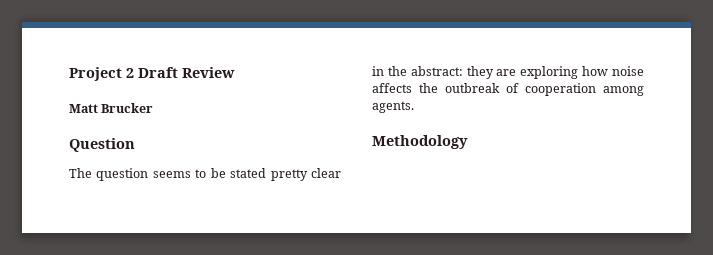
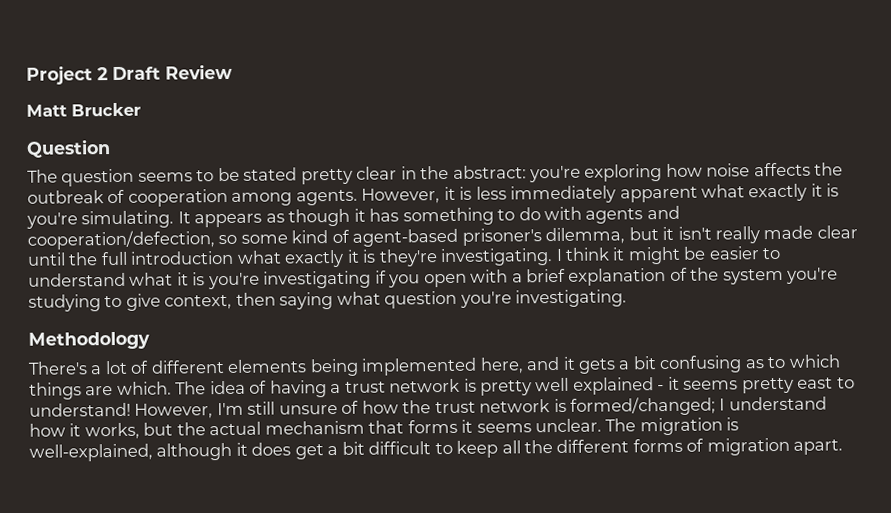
[466,66,517,79] they are -> [529,165,582,183] you're
[372,135,468,149] // Methodology -> [361,183,840,204] [26,205,680,229] [27,225,858,250] [27,246,782,268] [28,267,839,290] [28,289,628,312] [28,331,150,350] [28,354,841,377] [29,376,855,400] [29,396,827,419] [29,417,740,440] [29,437,844,462] However, it is less immediately apparent what exactly it is you're simulating. It appears as though it has something to do with agents and cooperation/defection, so some kind of agent-based prisoner's dilemma, but it isn't really made clear until the full introduction what exactly it is they're investigating. I think it might be easier to understand what it is you're investigating if you open with a brief explanation of the system you're studying to give context, then saying what question you're investigating. // Methodology // There's a lot of different elements being implemented here, and it gets a bit confusing as to which things are which. The idea of having a trust network is pretty well explained - it seems pretty east to understand! However, I'm still unsure of how the trust network is formed/changed; I understand how it works, but the actual mechanism that forms it seems unclear. The migration is well-explained, although it does get a bit difficult to keep all the different forms of migration apart.

